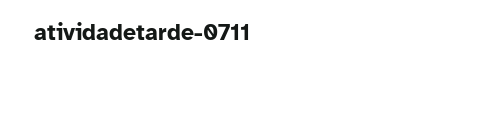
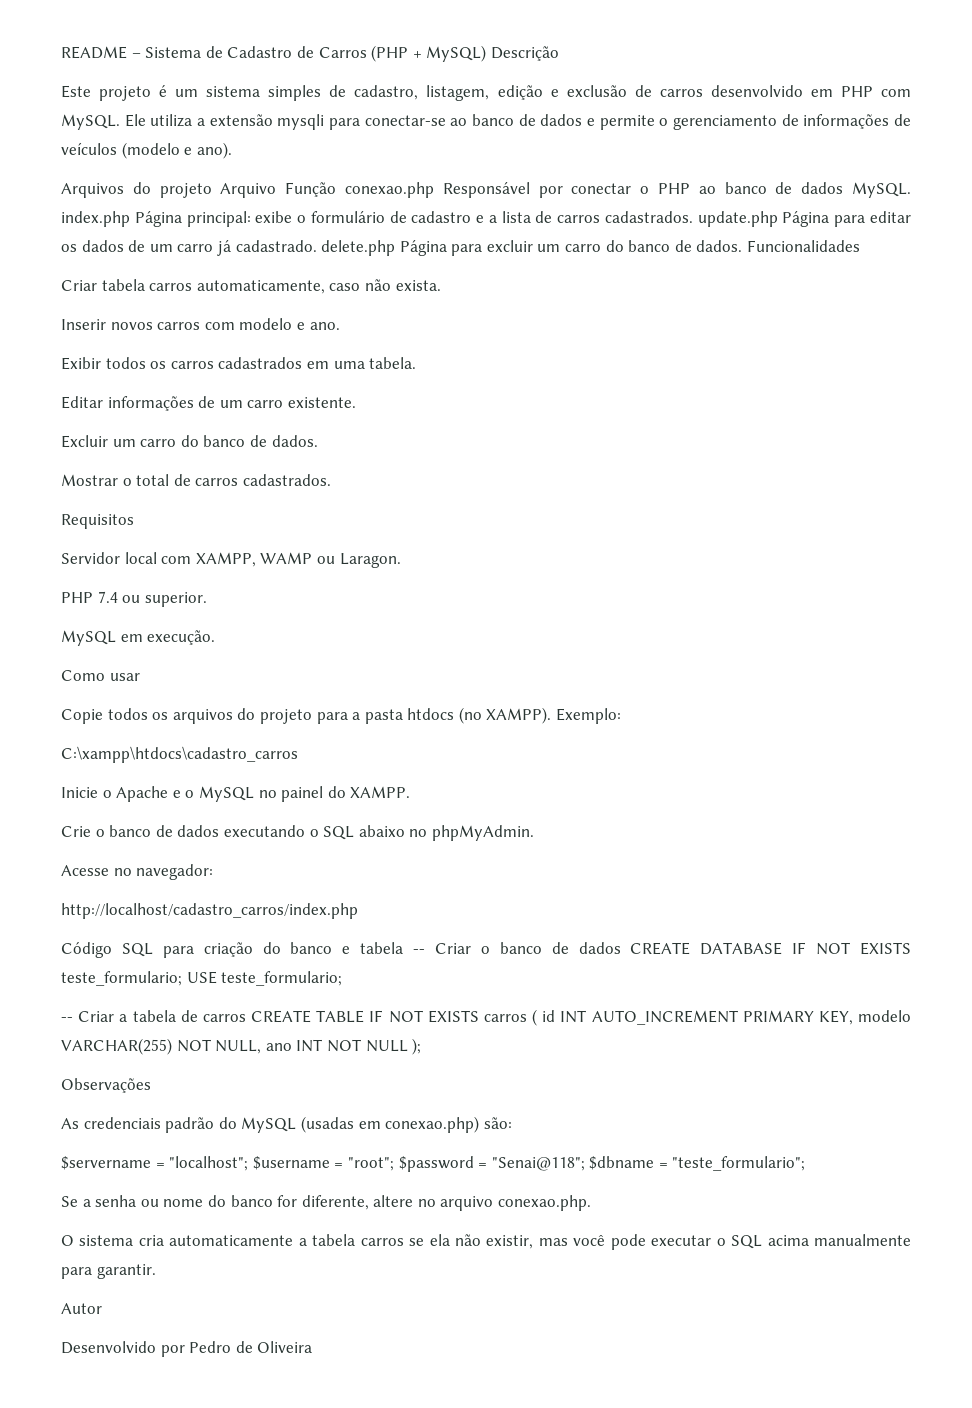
[34,22,250,40] atividadetarde-0711 -> [61,45,559,62] [61,85,911,101] [61,114,911,130] [61,142,232,159] [61,182,911,198] [61,211,911,227] [61,240,861,256] [61,279,441,294] [61,318,340,330] [61,357,417,370] [61,396,356,411] [61,435,318,448] [61,474,331,486] [61,514,134,529] [61,552,401,568] [61,591,207,607] [61,630,216,646] [61,670,140,681] [61,707,622,724] [61,746,298,763] [61,786,411,802] [61,825,534,841] [61,864,214,880] [61,903,358,919] [61,942,912,958] [61,971,343,986] [61,1009,911,1026] [61,1038,422,1055] [61,1078,151,1093] [61,1116,512,1133] [61,1156,806,1172] [61,1195,592,1211] [61,1234,912,1250] [61,1264,156,1279] [61,1303,102,1314] [61,1341,313,1357] README – Sistema de Cadastro de Carros (PHP + MySQL) Descrição // Este projeto é um sistema simples de cadastro, listagem, edição e exclusão de carros desenvolvido em PHP com MySQL. Ele utiliza a extensão mysqli para conectar-se ao banco de dados e permite o gerenciamento de informações de veículos (modelo e ano). // Arquivos do projeto Arquivo Função conexao.php Responsável por conectar o PHP ao banco de dados MySQL. index.php Página principal: exibe o formulário de cadastro e a lista de carros cadastrados. update.php Página para editar os dados de um carro já cadastrado. delete.php Página para excluir um carro do banco de dados. Funcionalidades // Criar tabela carros automaticamente, caso não exista. // Inserir novos carros com modelo e ano. // Exibir todos os carros cadastrados em uma tabela. // Editar informações de um carro existente. // Excluir um carro do banco de dados. // Mostrar o total de carros cadastrados. // Requisitos // Servidor local com XAMPP, WAMP ou Laragon. // PHP 7.4 ou superior. // MySQL em execução. // Como usar // Copie todos os arquivos do projeto para a pasta htdocs (no XAMPP). Exemplo: // C:\xampp\htdocs\cadastro_carros // Inicie o Apache e o MySQL no painel do XAMPP. // Crie o banco de dados executando o SQL abaixo no phpMyAdmin. // Acesse no navegador: // http://localhost/cadastro_carros/index.php // Código SQL para criação do banco e tabela -- Criar o banco de dados CREATE DATABASE IF NOT EXISTS teste_formulario; USE teste_formulario; // -- Criar a tabela de carros CREATE TABLE IF NOT EXISTS carros ( id INT AUTO_INCREMENT PRIMARY KEY, modelo VARCHAR(255) NOT NULL, ano INT NOT NULL ); // Observações // As credenciais padrão do MySQL (usadas em conexao.php) são: // $servername = "localhost"; $username = "root"; $password = "Senai@118"; $dbname = "teste_formulario"; // Se a senha ou nome do banco for diferente, altere no arquivo conexao.php. // O sistema cria automaticamente a tabela carros se ela não existir, mas você pode executar o SQL acima manualmente para garantir. // Autor // Desenvolvido por Pedro de Oliveira

